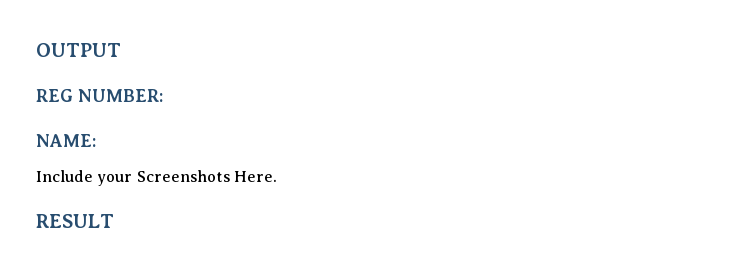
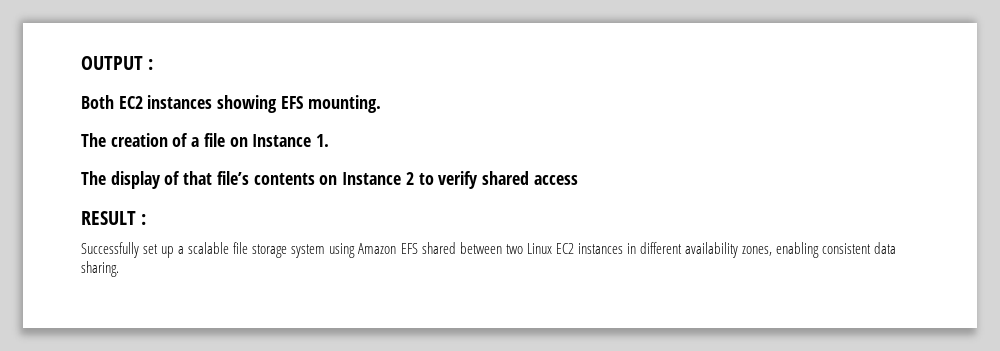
[36,89,163,102] [36,134,96,147] [36,170,277,186] [36,214,114,228] // REG NUMBER: // NAME: // Include your Screenshots Here. // RESULT -> [148,59,154,70] [81,95,381,113] [81,133,330,147] [81,171,578,189] [81,211,147,225] [81,242,897,258] [81,261,119,277] : // Both EC2 instances showing EFS mounting. // The creation of a file on Instance 1. // The display of that file’s contents on Instance 2 to verify shared access // RESULT : // Successfully set up a scalable file storage system using Amazon EFS shared between two Linux EC2 instances in different availability zones, enabling consistent data sharing.

